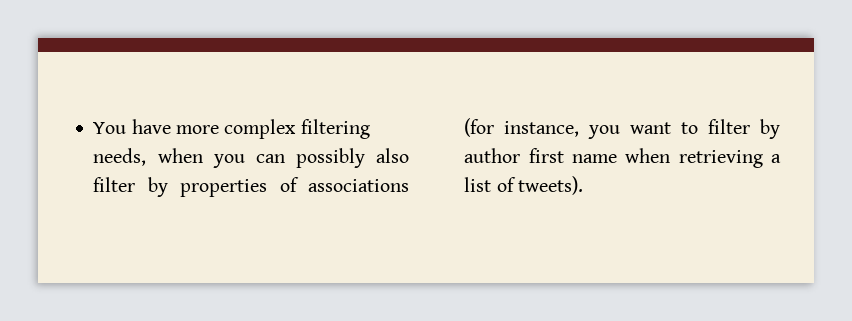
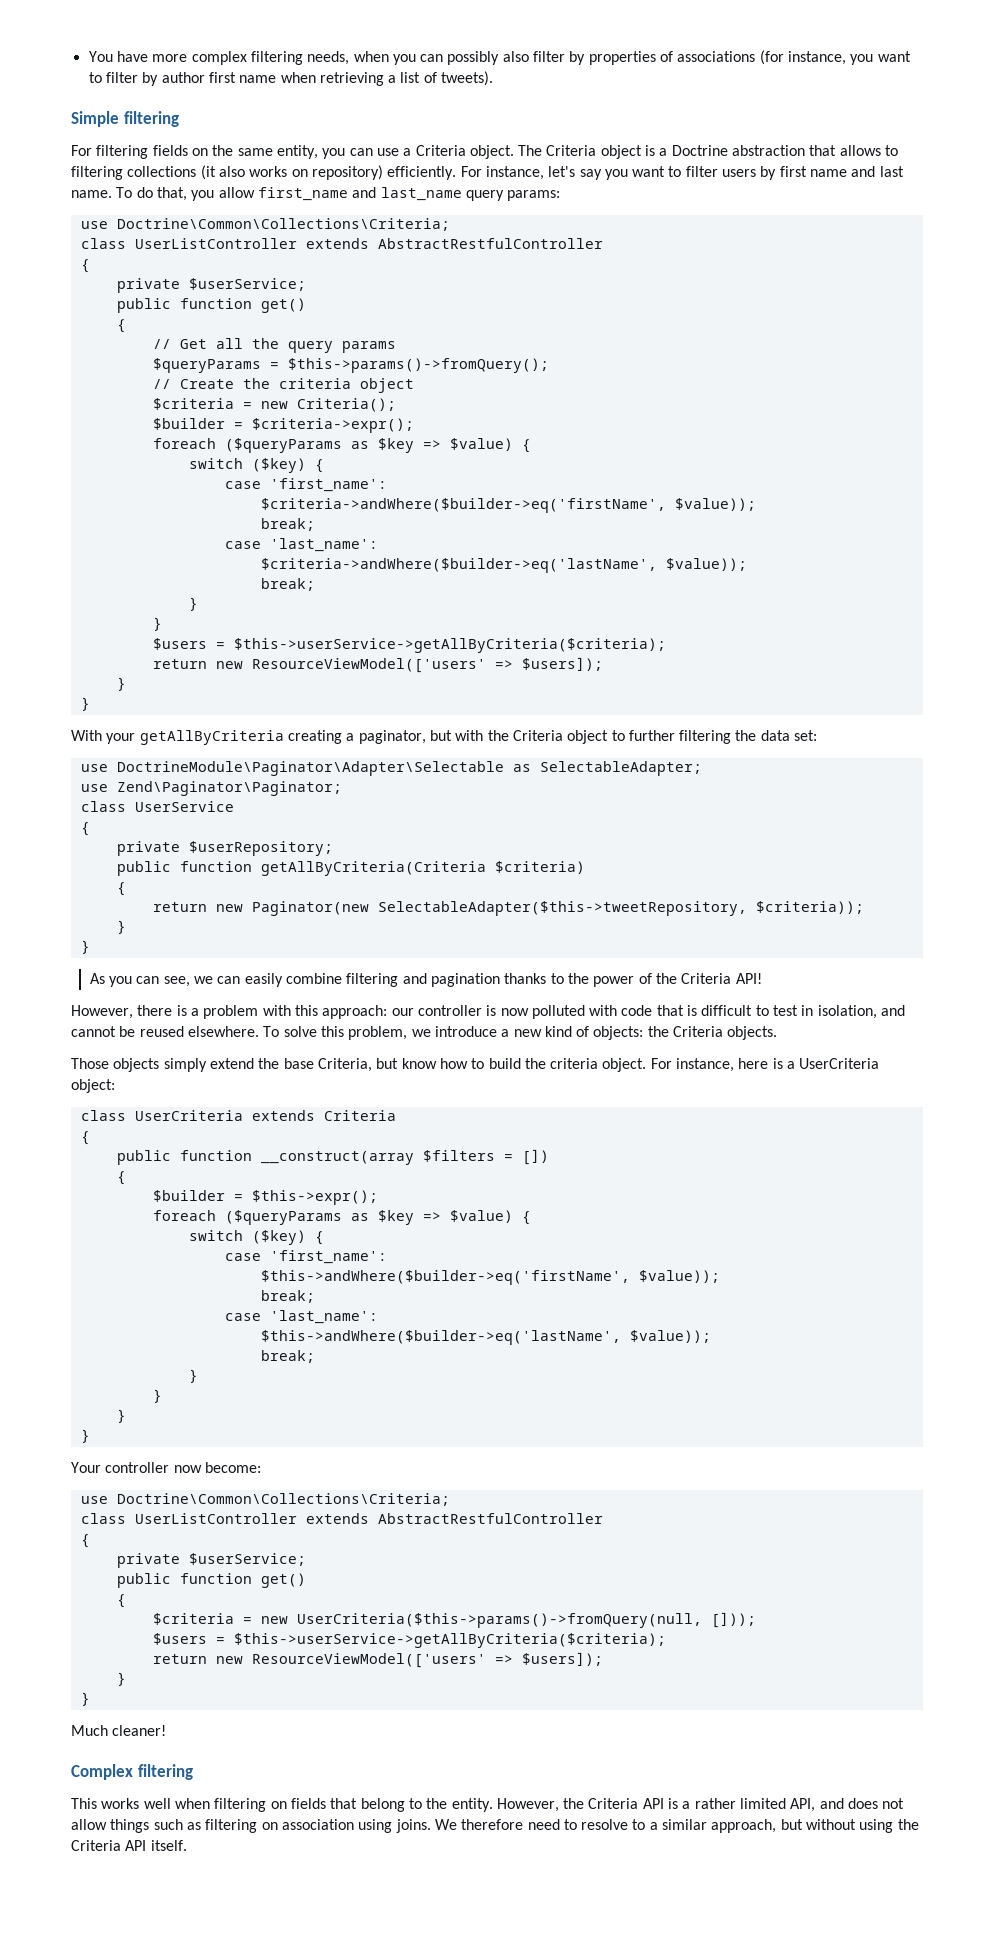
(583, 185) none -> [71,111,179,127] [71,145,899,159] [71,165,904,180] [71,187,561,201] [80,218,450,231] [80,238,603,249] [80,259,90,273] [116,278,306,293] [116,298,306,313] [116,319,126,333] [152,338,396,353] [152,358,549,373] [152,378,414,393] [152,398,396,412] [152,418,414,433] [152,438,531,453] [188,458,324,473] [224,478,387,492] [260,498,756,513] [260,518,315,531] [224,538,378,552] [260,558,747,573] [260,578,315,591] [188,597,198,611] [152,617,162,631] [152,638,666,653] [152,657,603,673] [116,677,126,691] [80,697,90,711] [71,730,818,745] [80,761,702,776] [80,781,342,796] [80,801,234,812] [80,822,90,836] [116,841,333,856] [116,861,585,876] [116,882,126,896] [152,901,864,916] [116,920,126,934] [80,940,90,954] [89,973,762,987] [71,1005,906,1019] [71,1026,778,1040] [71,1058,880,1072] [71,1079,115,1093] [80,1110,396,1121] [80,1131,90,1145] [116,1149,549,1165] [116,1171,126,1185] [152,1190,378,1205] [152,1210,531,1225] [188,1230,324,1245] [224,1250,387,1264] [260,1270,720,1285] [260,1290,315,1303] [224,1310,378,1324] [260,1330,711,1345] [260,1350,315,1363] [188,1369,198,1383] [152,1389,162,1403] [116,1409,126,1423] [80,1429,90,1443] [71,1462,261,1473] [80,1493,450,1506] [80,1513,603,1524] [80,1534,90,1548] [116,1553,306,1568] [116,1573,306,1588] [116,1594,126,1608] [152,1612,756,1628] [152,1633,666,1648] [152,1652,603,1668] [116,1672,126,1686] [80,1692,90,1706] [71,1725,167,1736] [71,1764,193,1780] [71,1798,905,1812] [71,1819,919,1833] [71,1840,187,1851] // Simple filtering // For filtering fields on the same entity, you can use a Criteria object. The Criteria object is a Doctrine abstraction that allows to filtering collections (it also works on repository) efficiently. For instance, let's say you want to filter users by first name and last name. To do that, you allow first_name and last_name query params: // use Doctrine\Common\Collections\Criteria; // class UserListController extends AbstractRestfulController // { // private $userService; // public function get() // { // // Get all the query params // $queryParams = $this->params()->fromQuery(); // // Create the criteria object // $criteria = new Criteria(); // $builder = $criteria->expr(); // foreach ($queryParams as $key => $value) { // switch ($key) { // case 'first_name': // $criteria->andWhere($builder->eq('firstName', $value)); // break; // case 'last_name': // $criteria->andWhere($builder->eq('lastName', $value)); // break; // } // } // $users = $this->userService->getAllByCriteria($criteria); // return new ResourceViewModel(['users' => $users]); // } // } // With your getAllByCriteria creating a paginator, but with the Criteria object to further filtering the data set: // use DoctrineModule\Paginator\Adapter\Selectable as SelectableAdapter; // use Zend\Paginator\Paginator; // class UserService // { // private $userRepository; // public function getAllByCriteria(Criteria $criteria) // { // return new Paginator(new SelectableAdapter($this->tweetRepository, $criteria)); // } // } // As you can see, we can easily combine filtering and pagination thanks to the power of the Criteria API! // However, there is a problem with this approach: our controller is now polluted with code that is difficult to test in isolation, and cannot be reused elsewhere. To solve this problem, we introduce a new kind of objects: the Criteria objects. // Those objects simply extend the base Criteria, but know how to build the criteria object. For instance, here is a UserCriteria object: // class UserCriteria extends Criteria // { // public function __construct(array $filters = []) // { // $builder = $this->expr(); // foreach ($queryParams as $key => $value) { // switch ($key) { // case 'first_name': // $this->andWhere($builder->eq('firstName', $value)); // break; // case 'last_name': // $this->andWhere($builder->eq('lastName', $value)); // break; // } // } // } // } // Your controller now become: // use Doctrine\Common\Collections\Criteria; // class UserListController extends AbstractRestfulController // { // private $userService; // public function get() // { // $criteria = new UserCriteria($this->params()->fromQuery(null, [])); // $users = $this->userService->getAllByCriteria($criteria); // return new ResourceViewModel(['users' => $users]); // } // } // Much cleaner! // Complex filtering // This works well when filtering on fields that belong to the entity. However, the Criteria API is a rather limited API, and does not allow things such as filtering on association using joins. We therefore need to resolve to a similar approach, but without using the Criteria API itself.

